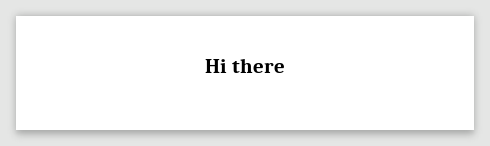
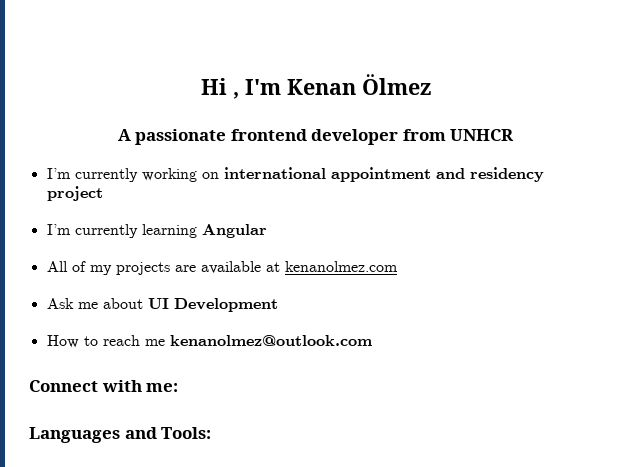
[231,58,285,73] there -> [232,74,431,99] [117,129,515,145] [46,167,544,182] [46,186,103,201] [46,224,267,238] [46,261,398,275] [46,298,278,312] [46,335,372,348] [29,380,179,392] [29,427,212,443] , I'm Kenan Ölmez // A passionate frontend developer from UNHCR // I’m currently working on international appointment and residency project // I’m currently learning Angular // All of my projects are available at kenanolmez.com // Ask me about UI Development // How to reach me kenanolmez@outlook.com // Connect with me: // Languages and Tools:

